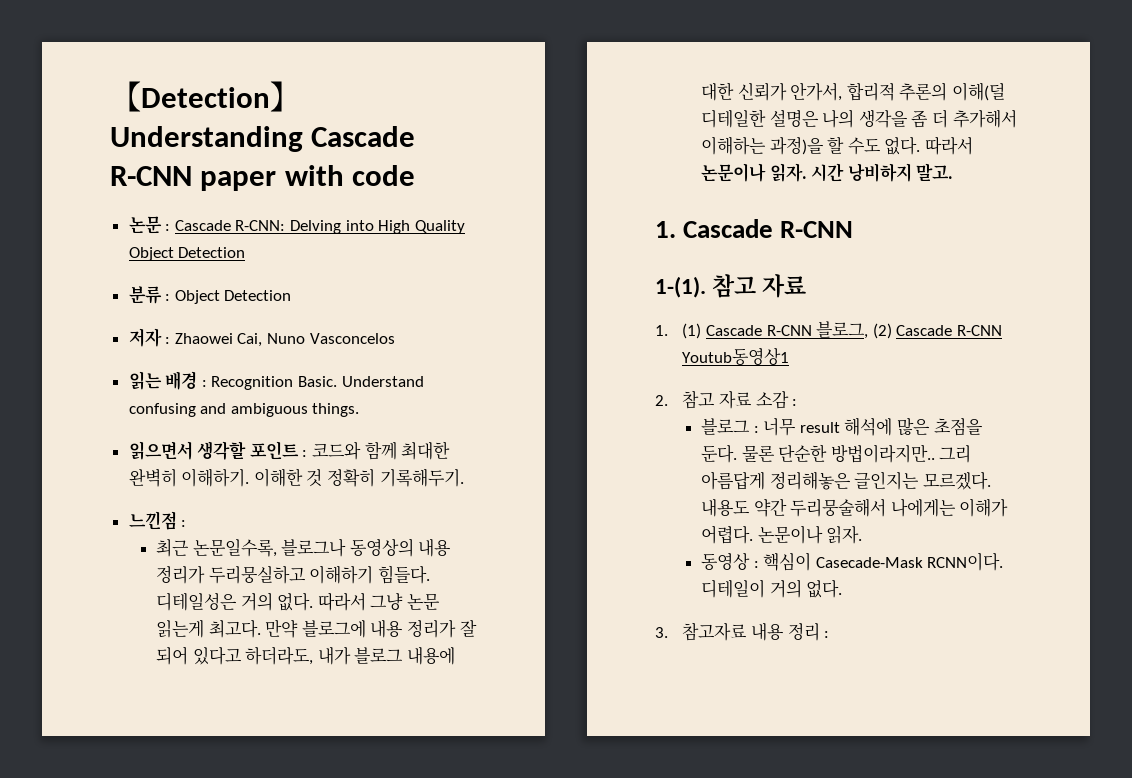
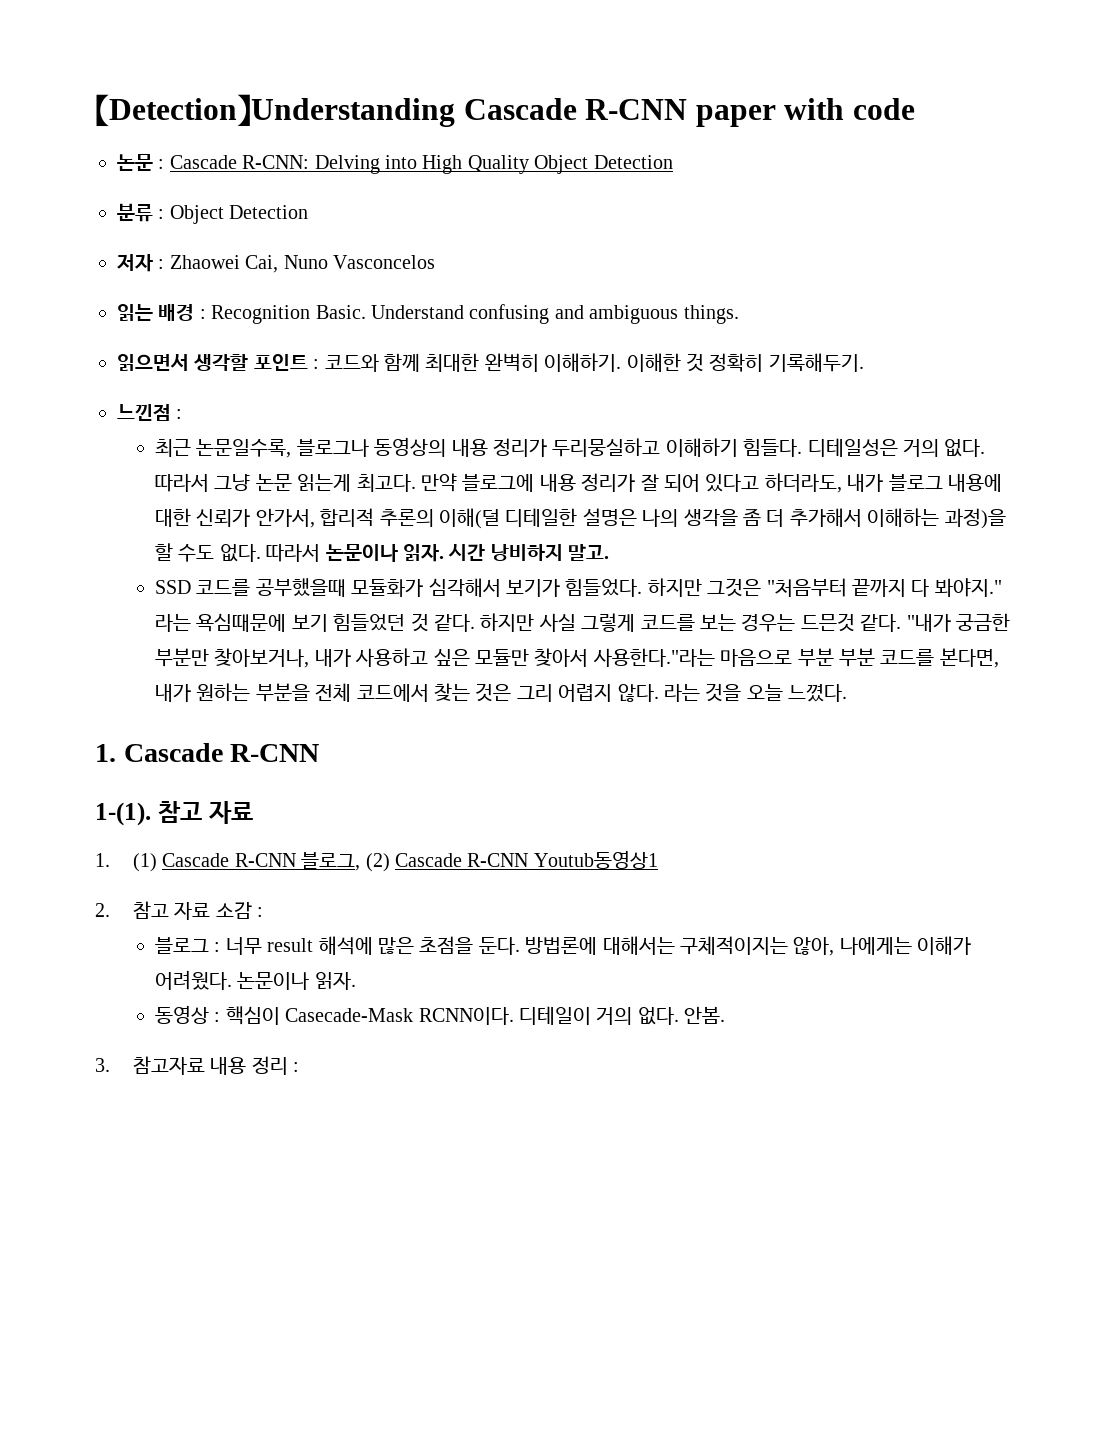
(954, 172) none -> [154,578,1002,597] [154,613,1010,632] [154,648,999,668] [154,683,848,702] // SSD 코드를 공부했을때 모듈화가 심각해서 보기가 힘들었다. 하지만 그것은 "처음부터 끝까지 다 봐야지." 라는 욕심때문에 보기 힘들었던 것 같다. 하지만 사실 그렇게 코드를 보는 경우는 드믄것 같다. "내가 궁금한 부분만 찾아보거나, 내가 사용하고 싶은 모듈만 찾아서 사용한다."라는 마음으로 부분 부분 코드를 본다면, 내가 원하는 부분을 전체 코드에서 찾는 것은 그리 어렵지 않다. 라는 것을 오늘 느꼈다.
[741,444,972,463] [701,471,991,490] [701,498,887,517] 물론 단순한 방법이라지만.. 그리 아름답게 정리해놓은 글인지는 모르겠다. 내용도 약간 두리뭉술해서 -> [525,936,835,956] 방법론에 대해서는 구체적이지는 않아,
[701,525,754,544] 어렵다. -> [154,970,232,990] 어려웠다.
(843, 589) none -> [684,1006,726,1024] 안봄.

